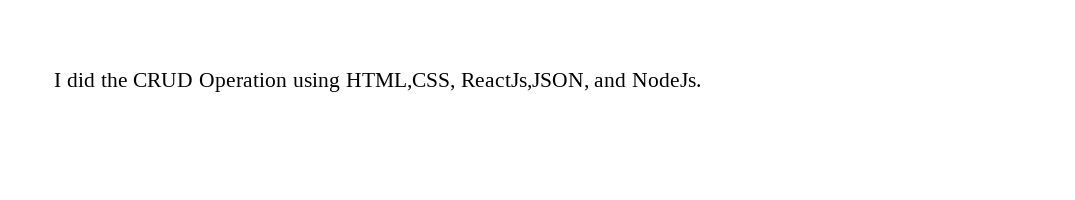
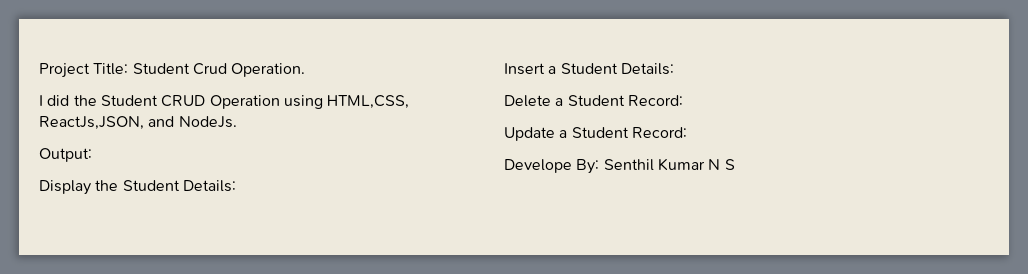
(54, 80) none -> [39,63,306,78] Project Title: Student Crud Operation. //
(128, 80) none -> [100,95,158,106] Student
(702, 80) none -> [39,148,92,162] [39,180,236,195] [504,63,674,75] [504,95,683,107] [504,127,687,141] [504,158,735,174] // Output: // Display the Student Details: // Insert a Student Details: // Delete a Student Record: // Update a Student Record: // Develope By: Senthil Kumar N S

